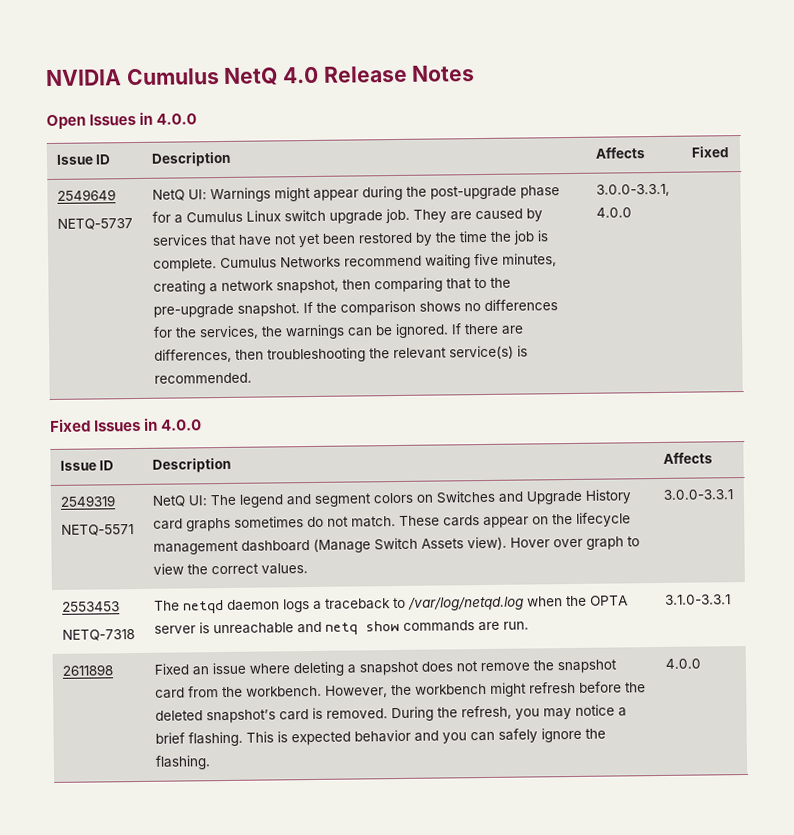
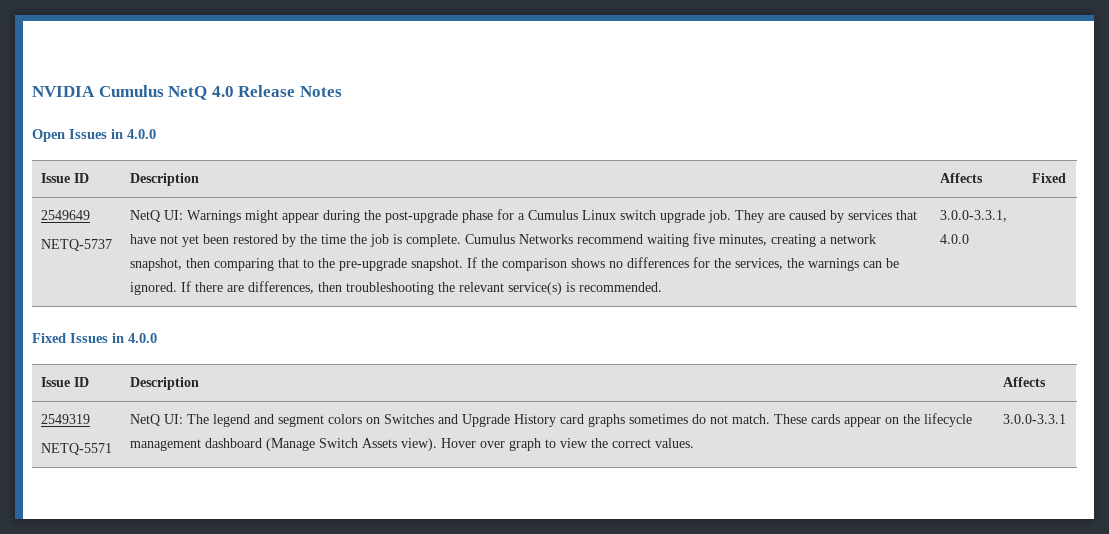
[61,601,120,612] [61,629,135,641] [153,595,628,614] [153,620,529,635] [664,594,731,605] [61,664,113,676] [153,659,617,677] [154,681,646,699] [154,704,627,724] [154,727,606,747] [154,755,211,770] [664,658,701,669] // 2553453 // NETQ-7318 | The netqd daemon logs a traceback to /var/log/netqd.log when the OPTA server is unreachable and netq show commands are run. | 3.1.0-3.3.1 // 2611898 | Fixed an issue where deleting a snapshot does not remove the snapshot card from the workbench. However, the workbench might refresh before the deleted snapshot’s card is removed. During the refresh, you may notice a brief flashing. This is expected behavior and you can safely ignore the flashing. | 4.0.0 -> (1066, 419) none

